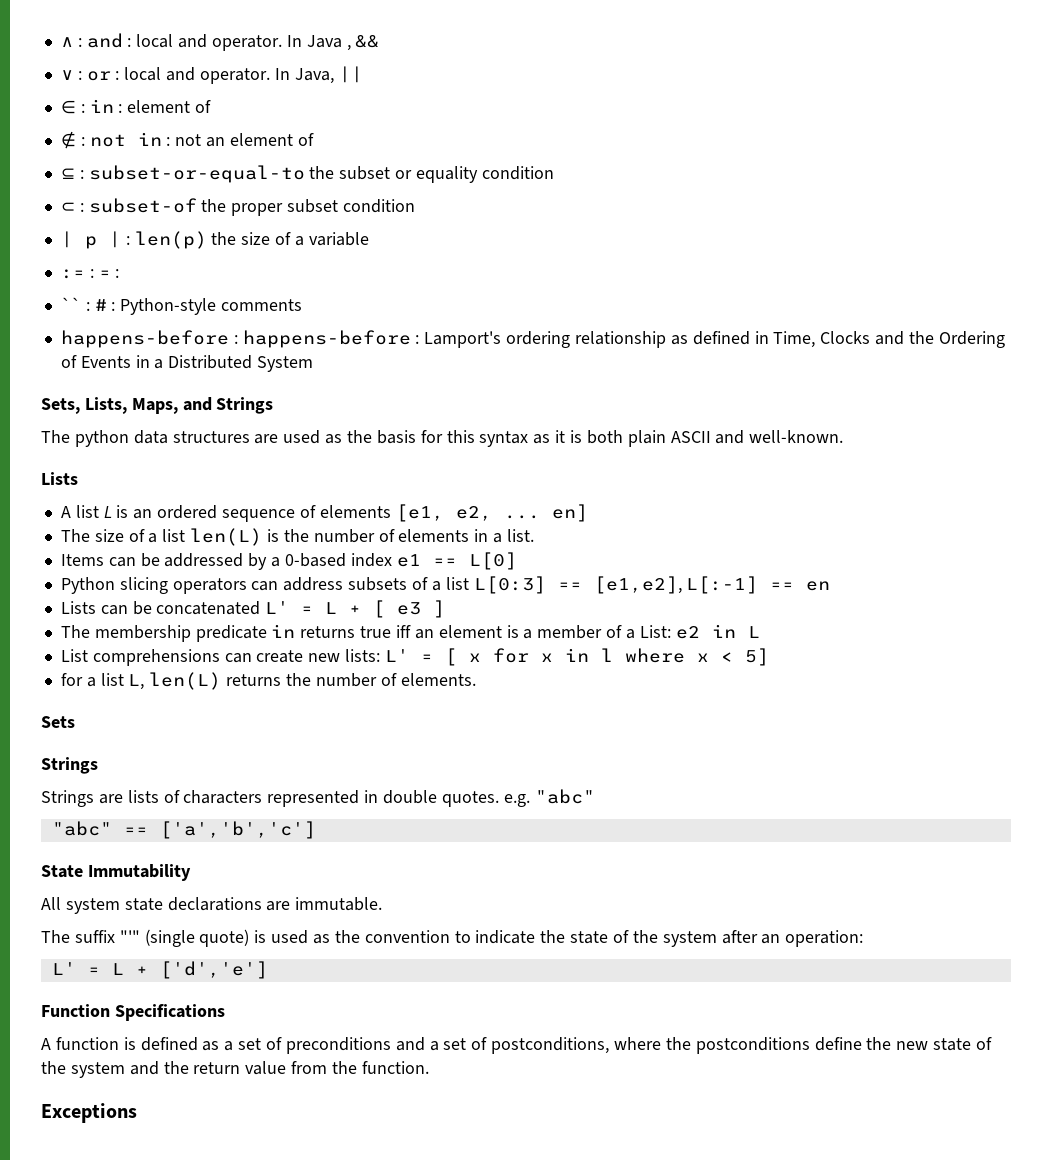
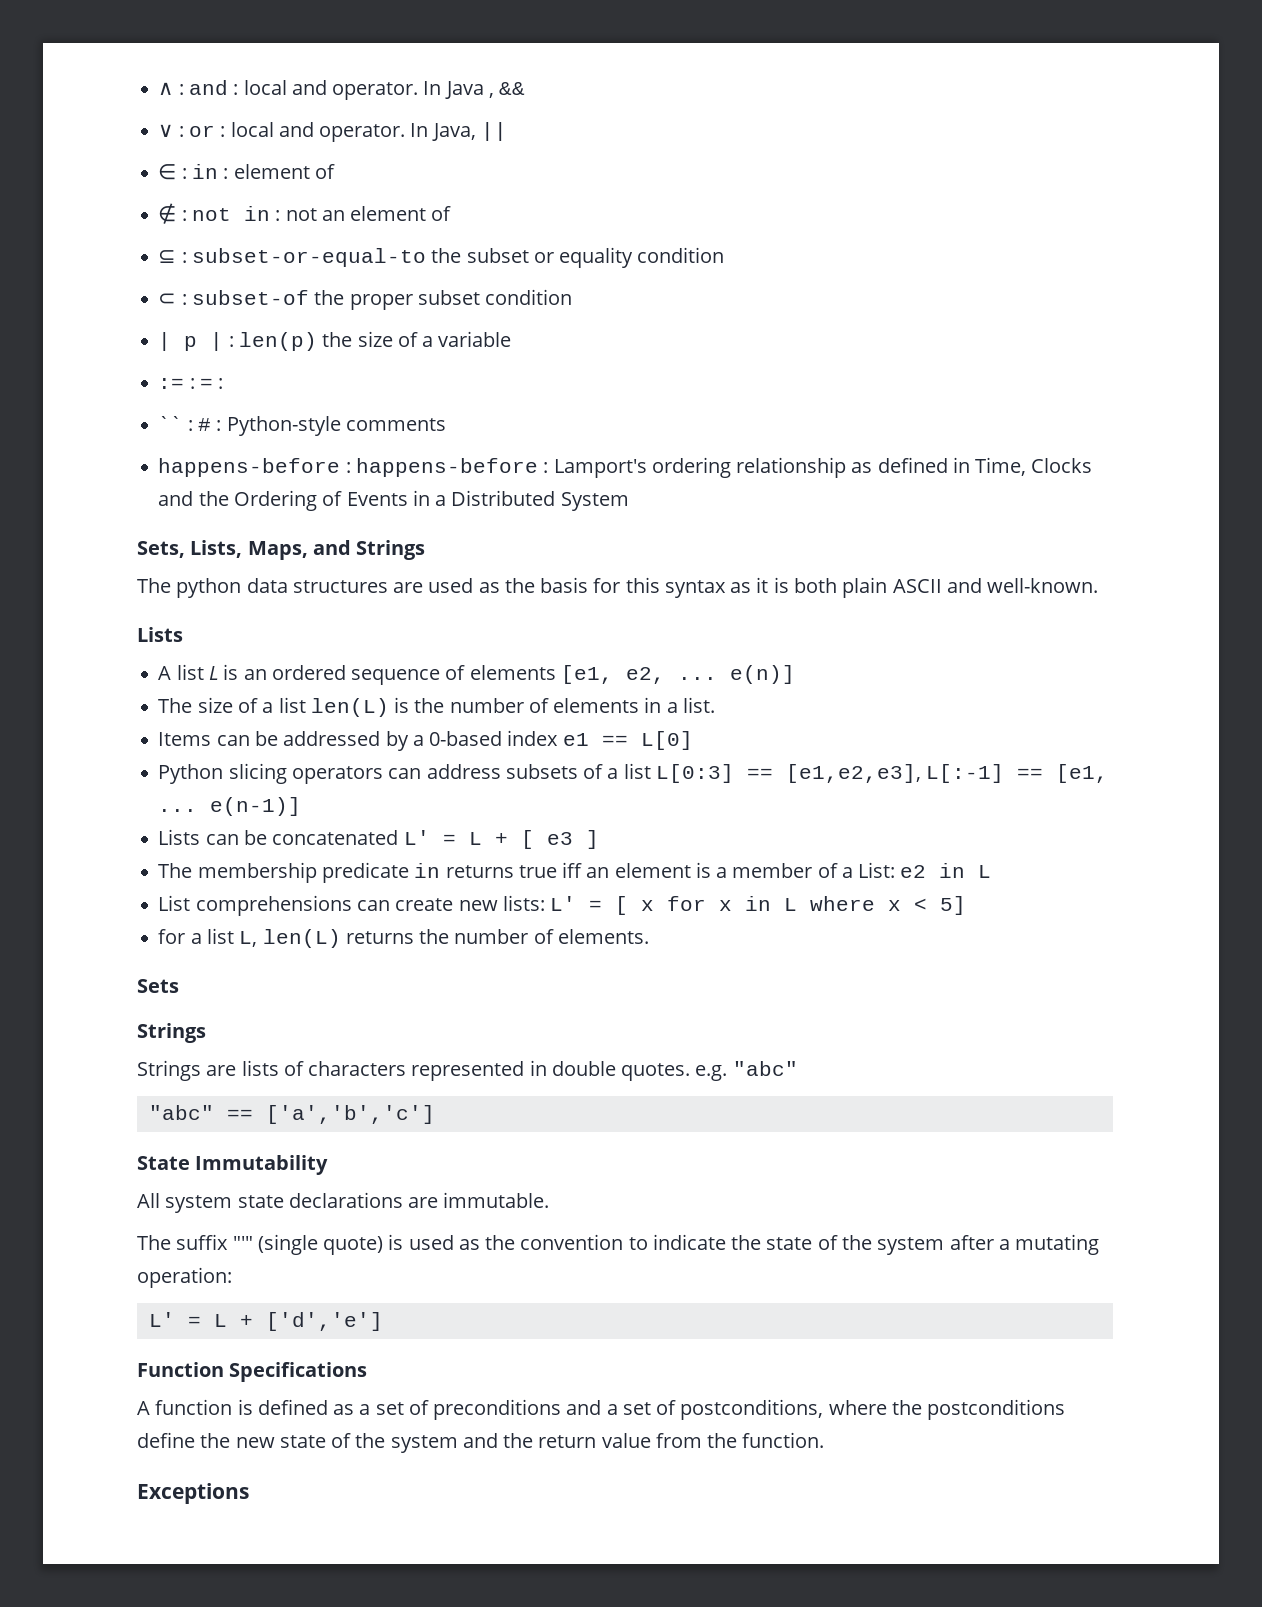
[551,504,588,522] en] -> [729,665,795,684] e(n)]
[593,576,682,594] [e1,e2], -> [785,764,921,783] [e1,e2,e3],
[806,581,831,591] en -> [1056,764,1109,783] [158,797,302,816] [e1, ... e(n-1)]
[600,648,613,662] l -> [784,898,798,911] L
[761,934,781,944] an -> [998,1234,1100,1255] a mutating

